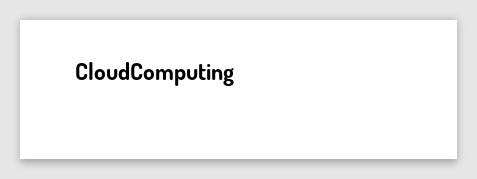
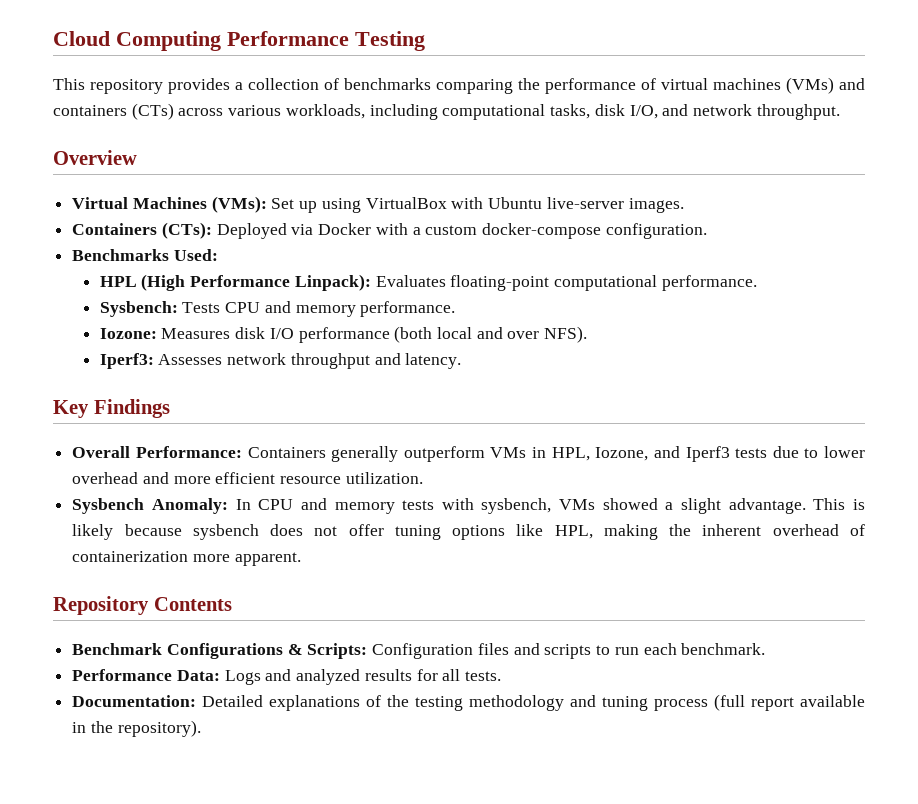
[75,62,234,86] CloudComputing -> [53,31,425,51] [53,77,865,94] [53,103,840,120] [53,150,137,165] [72,196,684,213] [72,222,707,239] [72,249,218,261] [99,274,757,291] [99,301,456,317] [99,326,588,343] [99,353,462,369] [53,399,170,418] [72,446,865,462] [72,472,423,484] [72,498,865,514] [72,524,865,540] [72,551,301,566] [53,596,232,615] [72,643,766,659] [72,669,502,685] [72,694,865,711] [72,720,201,737] Cloud Computing Performance Testing // This repository provides a collection of benchmarks comparing the performance of virtual machines (VMs) and containers (CTs) across various workloads, including computational tasks, disk I/O, and network throughput. // Overview // Virtual Machines (VMs): Set up using VirtualBox with Ubuntu live-server images. // Containers (CTs): Deployed via Docker with a custom docker-compose configuration. // Benchmarks Used: // HPL (High Performance Linpack): Evaluates floating-point computational performance. // Sysbench: Tests CPU and memory performance. // Iozone: Measures disk I/O performance (both local and over NFS). // Iperf3: Assesses network throughput and latency. // Key Findings // Overall Performance: Containers generally outperform VMs in HPL, Iozone, and Iperf3 tests due to lower overhead and more efficient resource utilization. // Sysbench Anomaly: In CPU and memory tests with sysbench, VMs showed a slight advantage. This is likely because sysbench does not offer tuning options like HPL, making the inherent overhead of containerization more apparent. // Repository Contents // Benchmark Configurations & Scripts: Configuration files and scripts to run each benchmark. // Performance Data: Logs and analyzed results for all tests. // Documentation: Detailed explanations of the testing methodology and tuning process (full report available in the repository).

